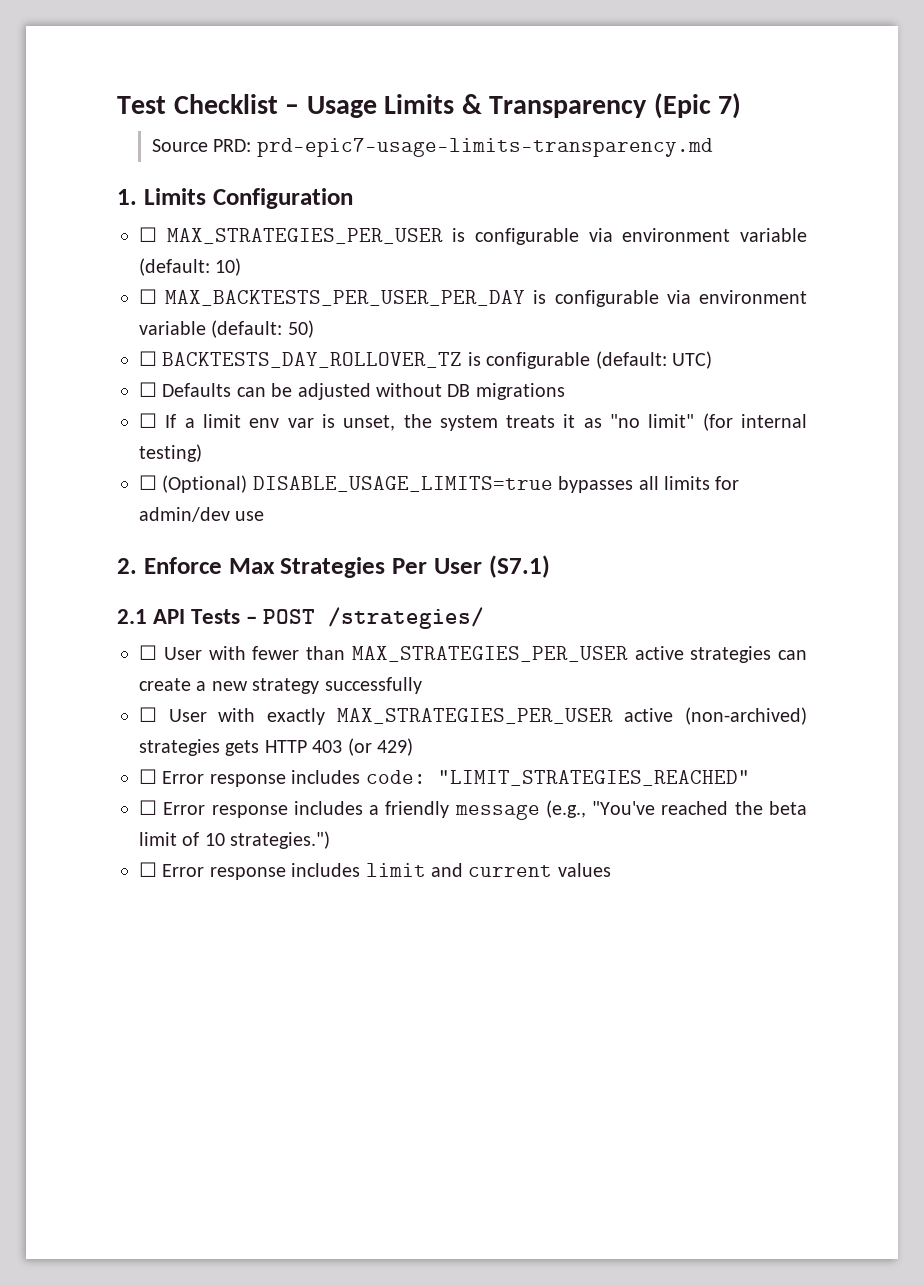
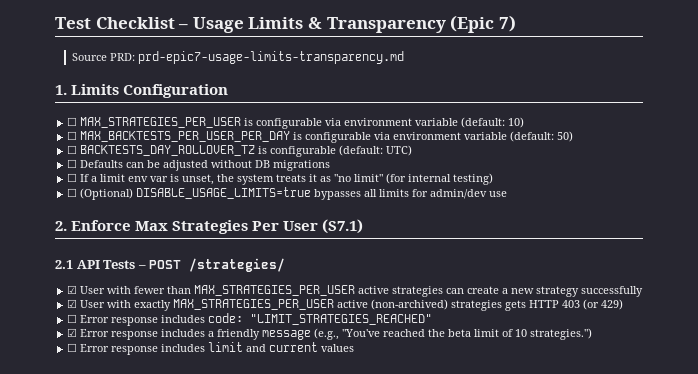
[139,645,157,660] ☐ -> [67,285,78,294] ☑
[139,707,157,722] ☐ -> [67,299,78,308] ☑
[139,800,157,815] ☐ -> [67,328,78,337] ☑

